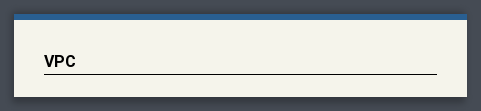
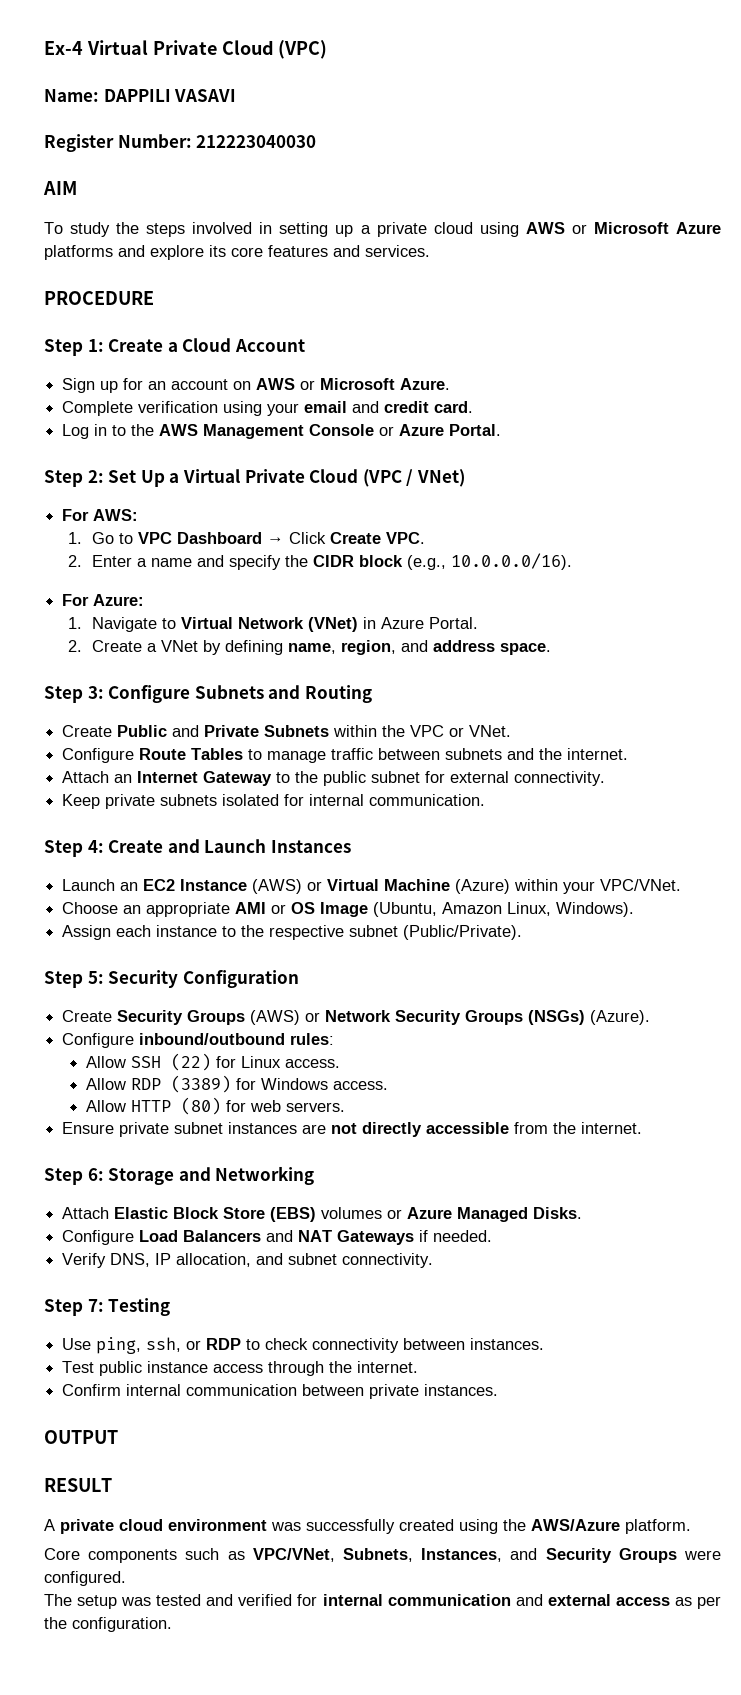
[44,55,76,67] VPC -> [44,40,328,59] [44,89,237,102] [44,134,317,152] [43,181,77,195] [44,222,722,237] [44,245,430,260] [44,291,154,305] [44,338,305,356] [62,378,451,393] [62,401,474,416] [62,424,502,439] [44,469,465,487] [62,509,139,521] [68,532,426,544] [68,553,573,570] [62,594,145,606] [68,617,479,632] [68,640,552,655] [44,685,372,703] [62,725,512,737] [62,748,629,763] [62,771,606,786] [62,794,486,809] [44,839,351,857] [62,879,682,894] [62,902,635,917] [62,925,523,940] [44,970,299,988] [62,1010,651,1025] [62,1033,335,1048] [86,1053,341,1071] [86,1075,389,1093] [86,1097,346,1115] [62,1122,643,1137] [44,1166,315,1185] [62,1207,583,1222] [62,1230,493,1245] [62,1253,434,1268] [44,1298,171,1316] [62,1337,545,1354] [62,1361,419,1376] [62,1384,499,1399] [44,1430,118,1444] [44,1478,112,1492] [44,1519,691,1534] [44,1548,721,1563] [44,1571,126,1586] [44,1594,722,1609] [44,1617,172,1632] Ex-4 Virtual Private Cloud (VPC) // Name: DAPPILI VASAVI // Register Number: 212223040030 // AIM // To study the steps involved in setting up a private cloud using AWS or Microsoft Azure platforms and explore its core features and services. // PROCEDURE // Step 1: Create a Cloud Account // Sign up for an account on AWS or Microsoft Azure. // Complete verification using your email and credit card. // Log in to the AWS Management Console or Azure Portal. // Step 2: Set Up a Virtual Private Cloud (VPC / VNet) // For AWS: // 1. Go to VPC Dashboard → Click Create VPC. // 2. Enter a name and specify the CIDR block (e.g., 10.0.0.0/16). // For Azure: // 1. Navigate to Virtual Network (VNet) in Azure Portal. // 2. Create a VNet by defining name, region, and address space. // Step 3: Configure Subnets and Routing // Create Public and Private Subnets within the VPC or VNet. // Configure Route Tables to manage traffic between subnets and the internet. // Attach an Internet Gateway to the public subnet for external connectivity. // Keep private subnets isolated for internal communication. // Step 4: Create and Launch Instances // Launch an EC2 Instance (AWS) or Virtual Machine (Azure) within your VPC/VNet. // Choose an appropriate AMI or OS Image (Ubuntu, Amazon Linux, Windows). // Assign each instance to the respective subnet (Public/Private). // Step 5: Security Configuration // Create Security Groups (AWS) or Network Security Groups (NSGs) (Azure). // Configure inbound/outbound rules: // Allow SSH (22) for Linux access. // Allow RDP (3389) for Windows access. // Allow HTTP (80) for web servers. // Ensure private subnet instances are not directly accessible from the internet. // Step 6: Storage and Networking // Attach Elastic Block Store (EBS) volumes or Azure Managed Disks. // Configure Load Balancers and NAT Gateways if needed. // Verify DNS, IP allocation, and subnet connectivity. // Step 7: Testing // Use ping, ssh, or RDP to check connectivity between instances. // Test public instance access through the internet. // Confirm internal communication between private instances. // OUTPUT // RESULT // A private cloud environment was successfully created using the AWS/Azure platform. // Core components such as VPC/VNet, Subnets, Instances, and Security Groups were configured. // The setup was tested and verified for internal communication and external access as per the configuration.

